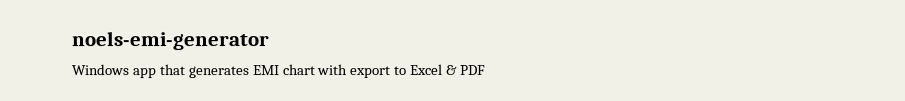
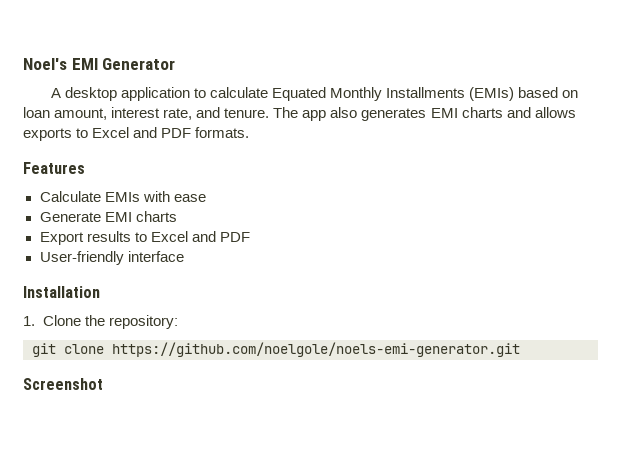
[71,31,269,51] [72,64,487,79] noels-emi-generator // Windows app that generates EMI chart with export to Excel & PDF -> [23,58,176,70] [50,87,579,101] [23,107,576,121] [23,127,250,141] [23,162,85,174] [39,191,206,202] [39,211,177,222] [39,231,250,245] [39,251,184,265] [23,286,100,298] [23,315,178,329] [32,342,520,357] [23,378,103,390] Noel's EMI Generator // A desktop application to calculate Equated Monthly Installments (EMIs) based on loan amount, interest rate, and tenure. The app also generates EMI charts and allows exports to Excel and PDF formats. // Features // Calculate EMIs with ease // Generate EMI charts // Export results to Excel and PDF // User-friendly interface // Installation // 1. Clone the repository: // git clone https://github.com/noelgole/noels-emi-generator.git // Screenshot

